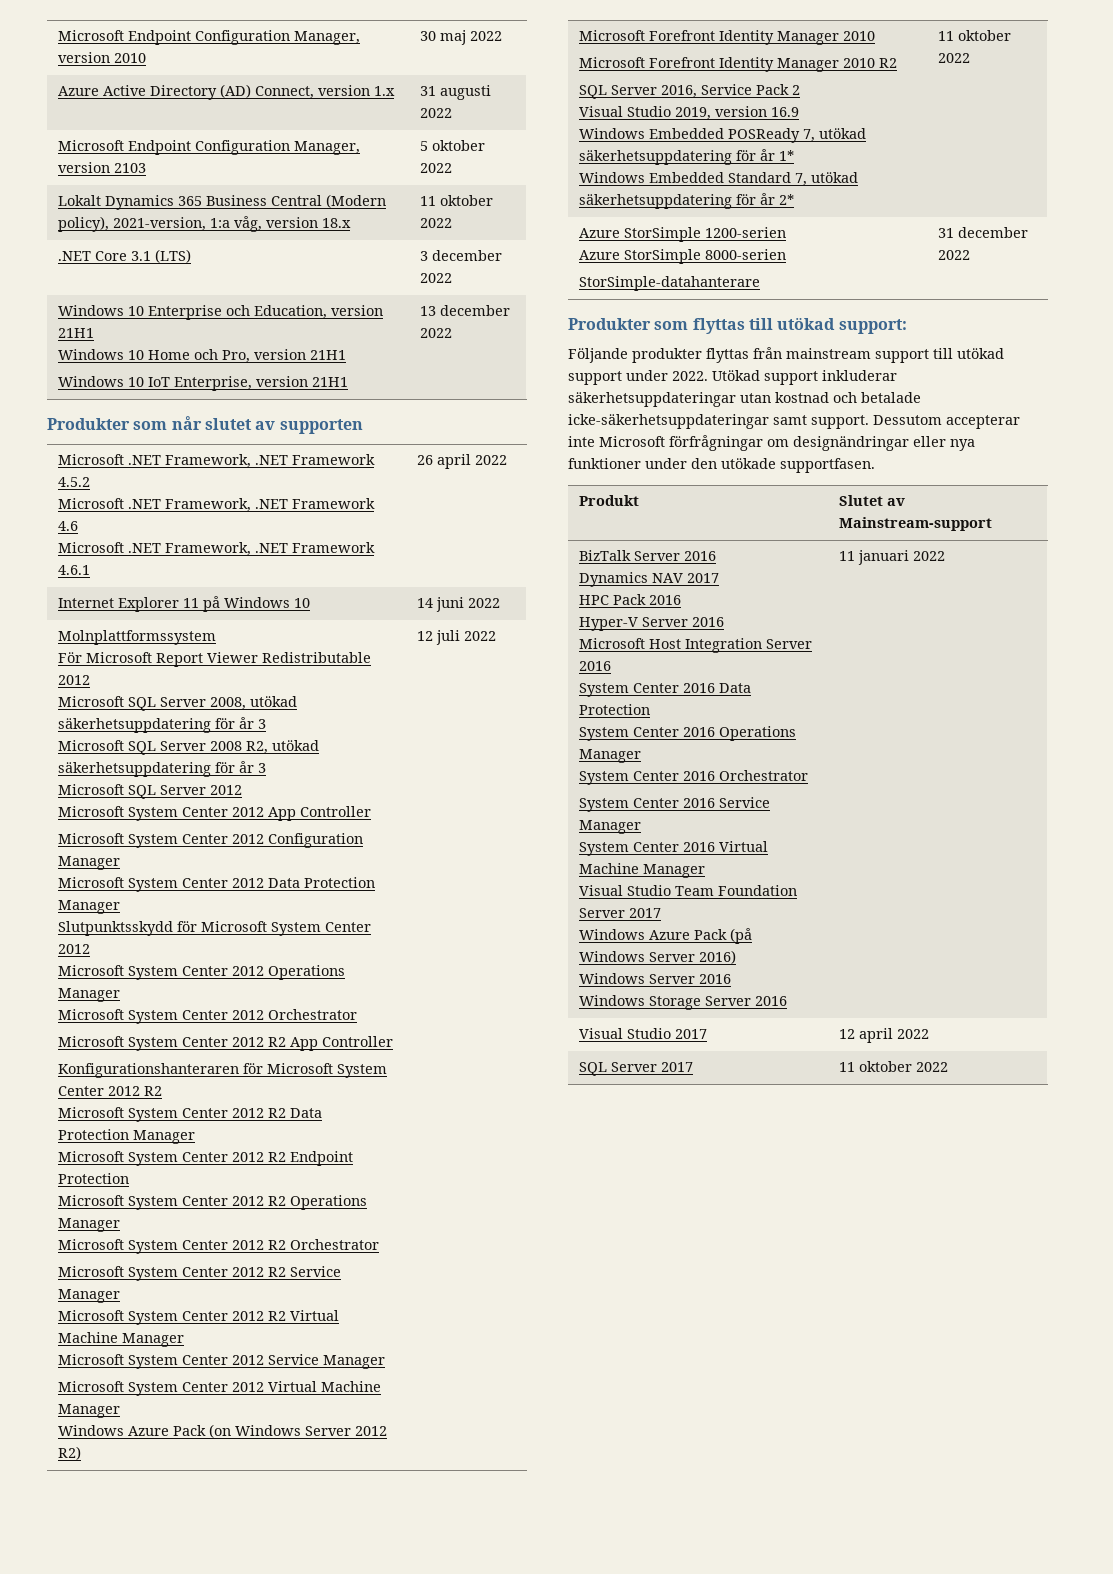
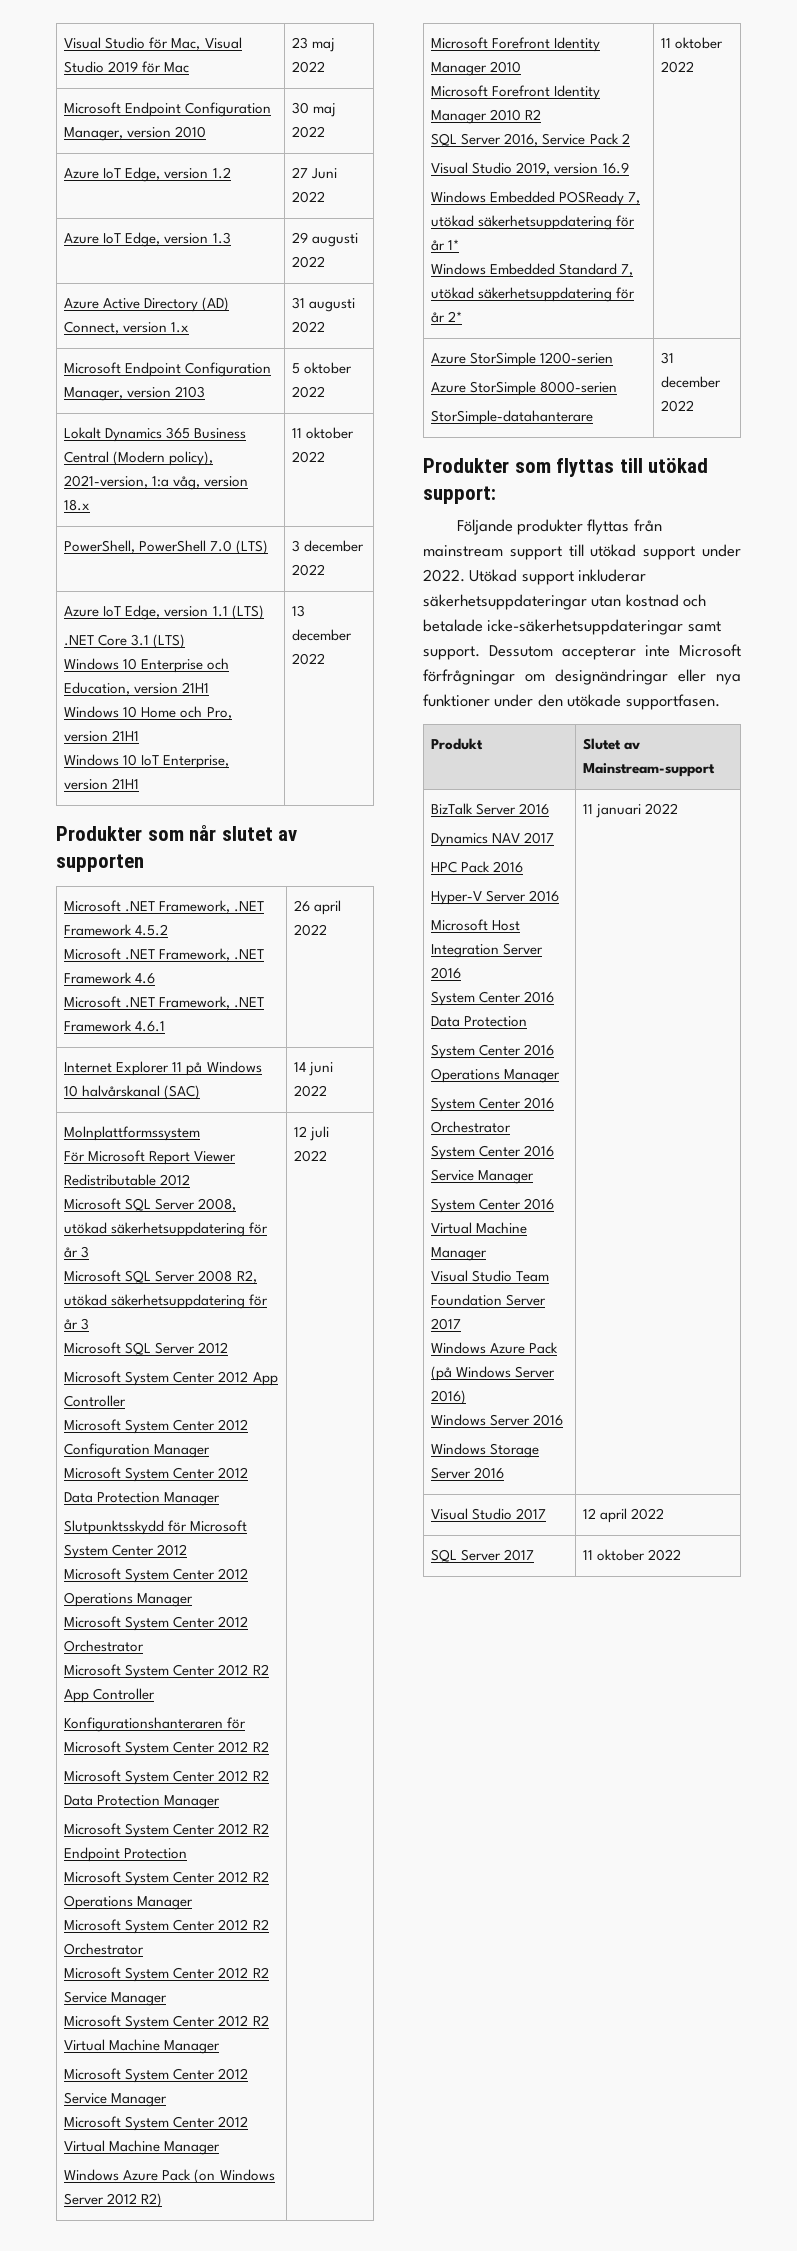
(57, 35) none -> [64,37,242,50] [64,61,190,73] [292,37,336,52] [292,61,326,73] Visual Studio för Mac, Visual Studio 2019 för Mac | 23 maj 2022 //
(502, 36) none -> [64,167,231,182] [292,167,338,179] [292,191,326,203] [64,232,231,247] [292,232,359,247] [292,256,326,268] // Azure IoT Edge, version 1.2 | 27 Juni 2022 // Azure IoT Edge, version 1.3 | 29 augusti 2022
[57,251,151,261] .NET Core 3.1 -> [64,540,233,553] PowerShell, PowerShell 7.0
(452, 278) none -> [64,605,264,620] [64,634,186,649] Azure IoT Edge, version 1.1 (LTS) // .NET Core 3.1 (LTS) //
(310, 603) none -> [82,1085,201,1100] halvårskanal (SAC)

